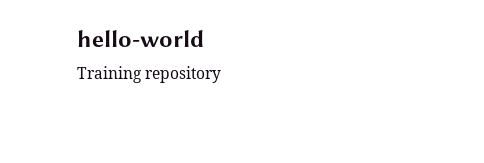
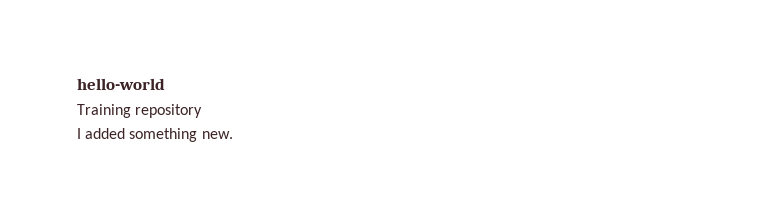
(222, 74) none -> [77,128,233,142] // I added something new.

